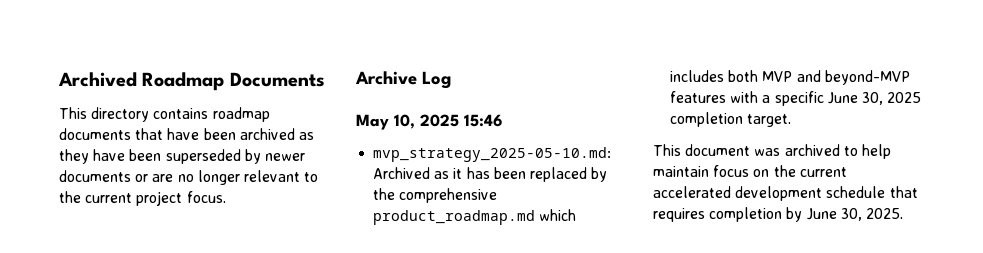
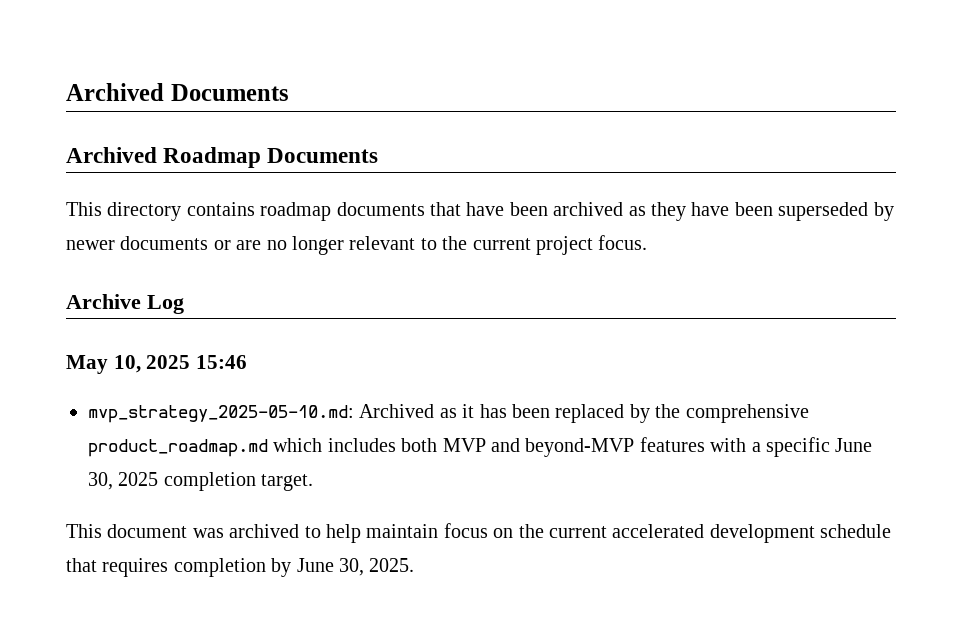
[58,72,137,87] Archived -> [66,83,289,101] [66,147,157,163] Archived Documents // Archived

